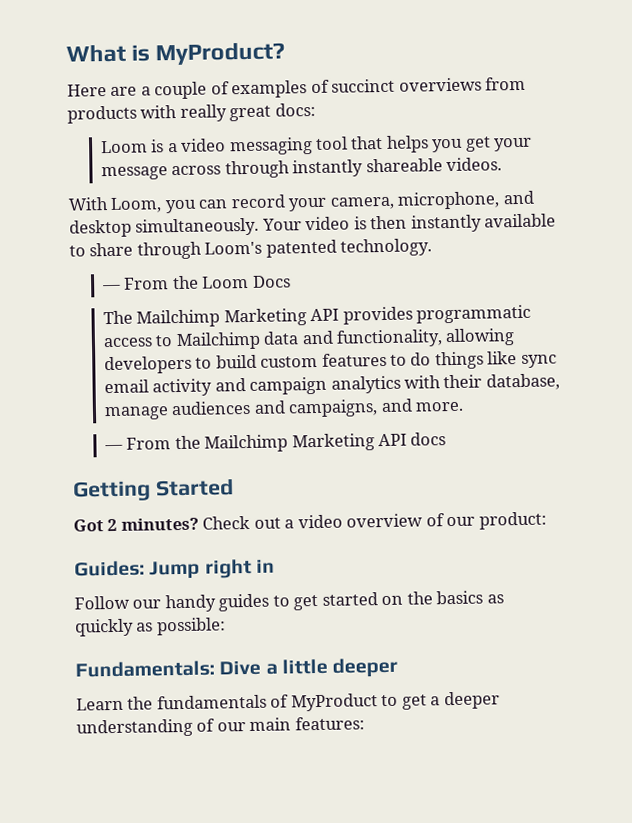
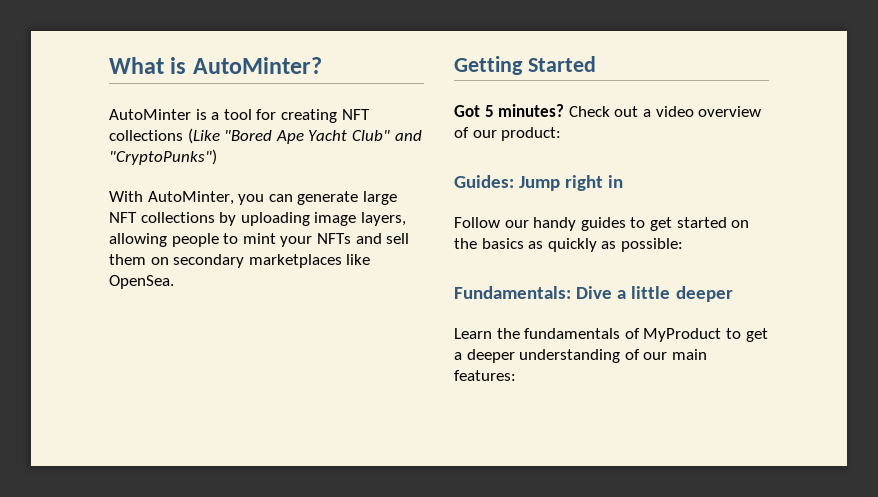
[155,41,286,66] [67,76,527,100] [67,102,316,124] [100,135,533,156] [100,157,502,181] MyProduct? // Here are a couple of examples of succinct overviews from products with really great docs: // Loom is a video messaging tool that helps you get your message across through instantly shareable videos. -> [192,57,322,74] [109,109,370,123] [109,128,422,144] [109,149,217,165] AutoMinter? // AutoMinter is a tool for creating NFT collections (Like "Bored Ape Yacht Club" and "CryptoPunks")
[110,197,163,213] Loom, -> [147,191,234,205] AutoMinter,
[230,190,534,212] [69,213,557,238] [69,238,433,260] [101,275,291,291] [102,304,531,328] [102,328,516,351] [103,351,557,375] [103,373,560,397] [103,398,464,421] [103,432,447,453] record your camera, microphone, and desktop simultaneously. Your video is then instantly available to share through Loom's patented technology. // — From the Loom Docs // The Mailchimp Marketing API provides programmatic access to Mailchimp data and functionality, allowing developers to build custom features to do things like sync email activity and campaign analytics with their database, manage audiences and campaigns, and more. // — From the Mailchimp Marketing API docs -> [297,191,397,205] [109,212,406,226] [109,233,410,247] [109,254,371,268] [109,275,174,289] generate large NFT collections by uploading image layers, allowing people to mint your NFTs and sell them on secondary marketplaces like OpenSea.
[107,518,118,532] 2 -> [484,105,494,117] 5

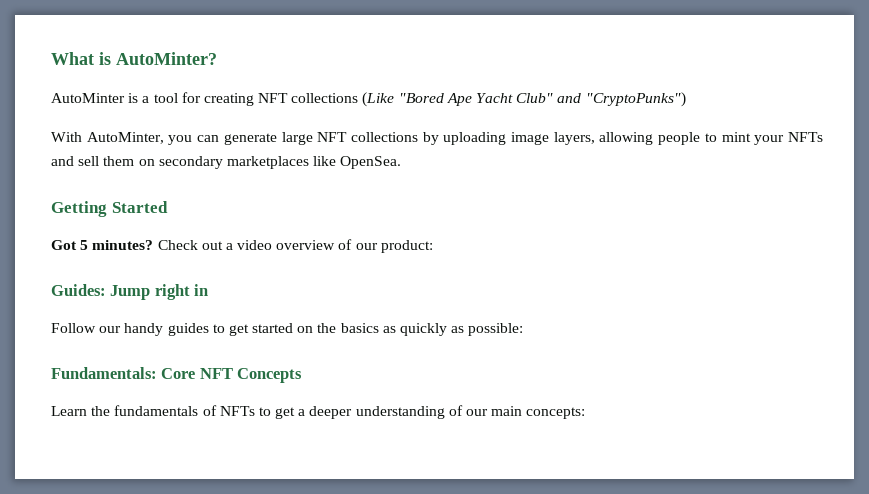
[576,286,733,302] Dive a little deeper -> [161,368,303,383] Core NFT Concepts
[643,328,722,342] MyProduct -> [219,406,255,416] NFTs
[454,370,516,381] features: -> [526,407,586,419] concepts:

